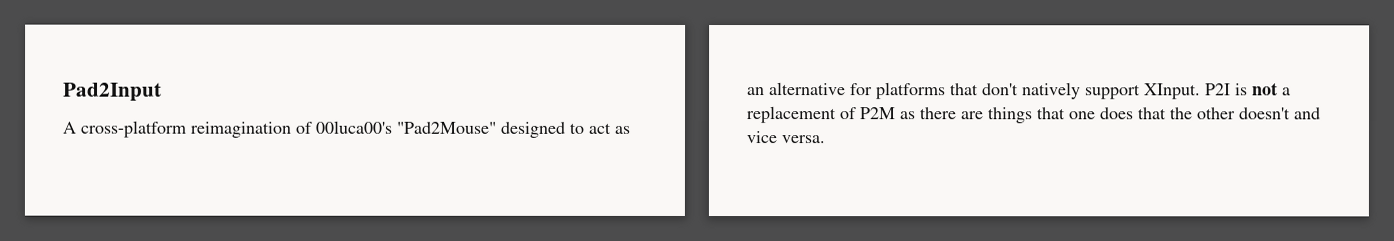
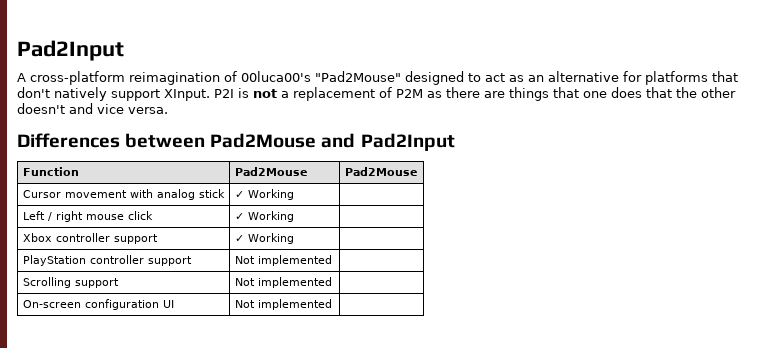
(825, 139) none -> [17,133,455,151] [22,167,79,176] [234,167,307,176] [344,167,417,176] [22,189,225,200] [234,189,294,200] [22,211,153,222] [234,211,294,222] [22,233,158,244] [234,233,294,244] [22,255,192,266] [234,255,332,266] [22,277,119,288] [234,277,332,288] [22,299,174,310] [234,299,332,310] // Differences between Pad2Mouse and Pad2Input // Function | Pad2Mouse | Pad2Mouse // Cursor movement with analog stick | ✓ Working | // Left / right mouse click | ✓ Working | // Xbox controller support | ✓ Working | // PlayStation controller support | Not implemented | // Scrolling support | Not implemented | // On-screen configuration UI | Not implemented |

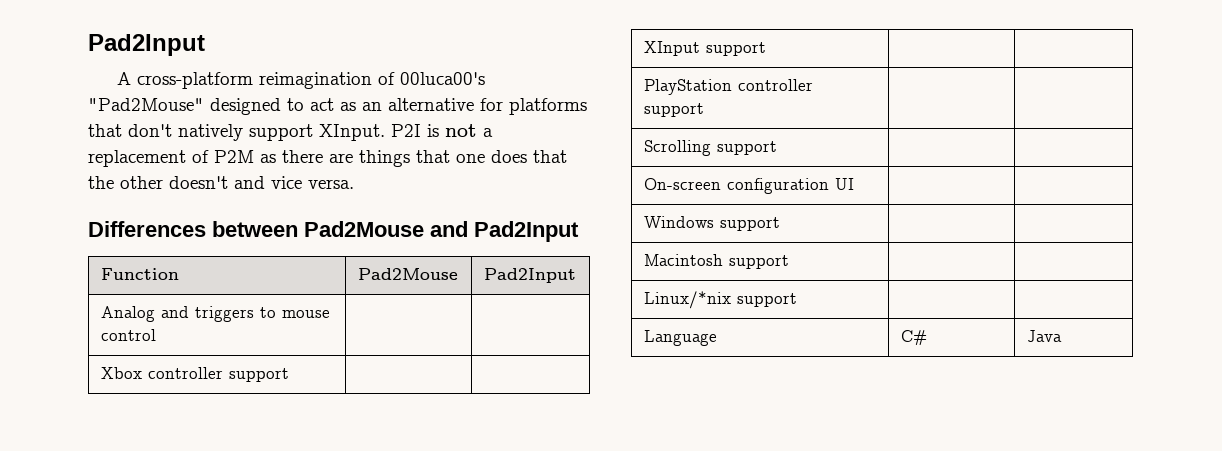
[344,167,417,176] [22,189,225,200] [234,189,294,200] [22,211,153,222] [234,211,294,222] Pad2Mouse // Cursor movement with analog stick | ✓ Working | // Left / right mouse click | ✓ Working -> [483,268,576,283] [100,306,330,322] [100,329,156,341] Pad2Input // Analog and triggers to mouse control |
[234,233,294,244] ✓ Working -> [643,41,766,56] | // XInput support |
[234,255,332,266] Not implemented -> (704, 110) none
[234,277,332,288] Not implemented -> (777, 148) none
[234,299,332,310] Not implemented | -> [643,216,780,231] [643,254,789,269] [643,291,797,309] [643,330,717,346] [900,330,927,345] [1026,330,1062,342] | // Windows support | | // Macintosh support | | // Linux/*nix support | | // Language | C# | Java

